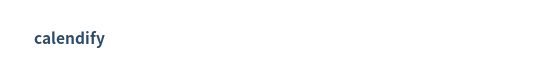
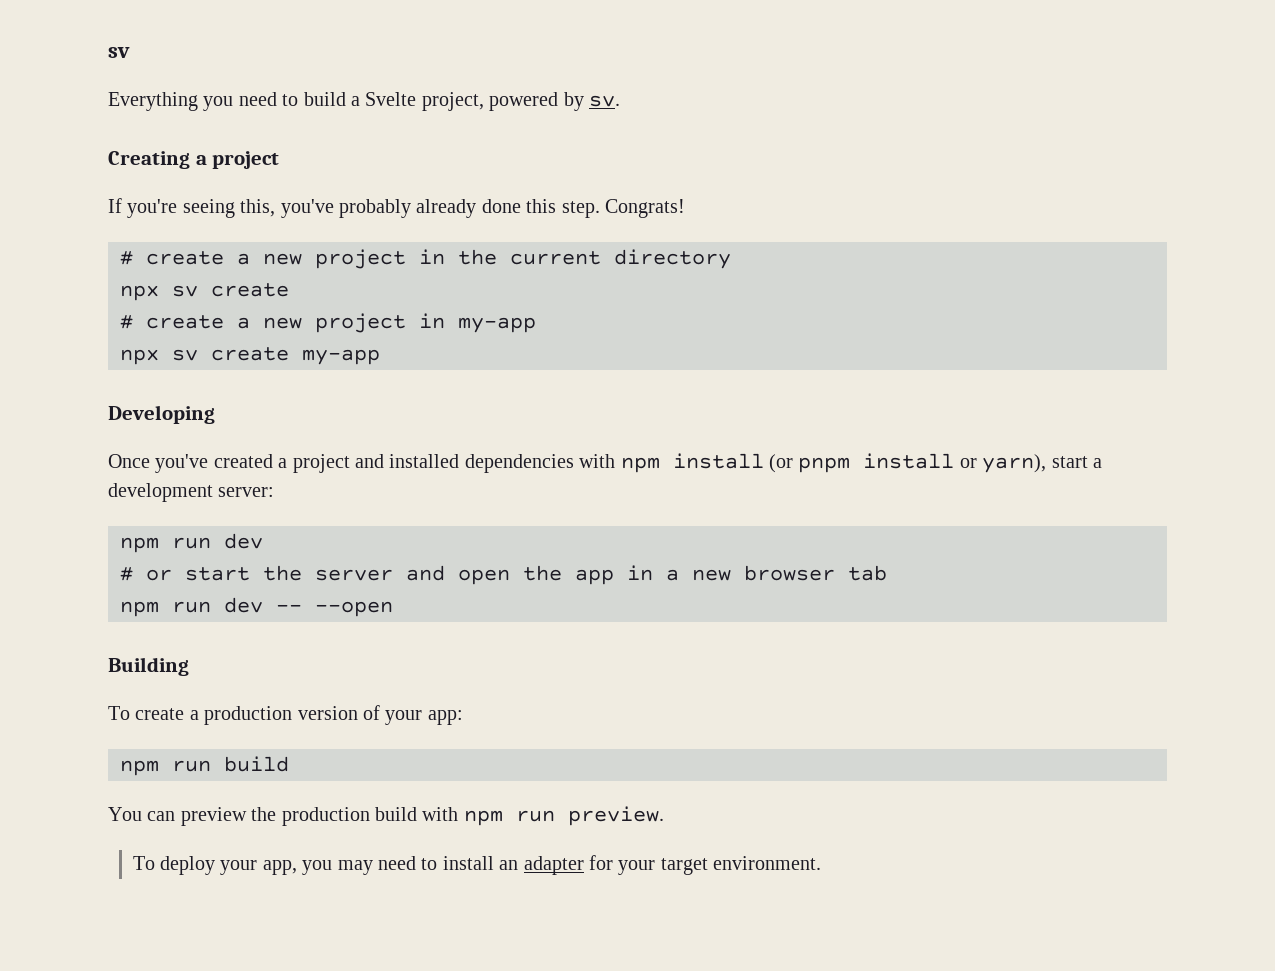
[34,31,105,48] calendify -> [108,47,130,58] [108,92,620,111] [108,151,280,169] [108,198,685,218] [120,249,731,269] [120,283,289,301] [120,313,536,333] [120,347,380,365] [108,405,215,424] [108,453,1102,473] [108,483,275,502] [120,533,263,553] [120,565,887,585] [120,597,393,617] [108,657,189,676] [108,705,463,725] [120,756,289,776] [108,806,664,826] [132,855,822,875] sv // Everything you need to build a Svelte project, powered by sv. // Creating a project // If you're seeing this, you've probably already done this step. Congrats! // # create a new project in the current directory // npx sv create // # create a new project in my-app // npx sv create my-app // Developing // Once you've created a project and installed dependencies with npm install (or pnpm install or yarn), start a development server: // npm run dev // # or start the server and open the app in a new browser tab // npm run dev -- --open // Building // To create a production version of your app: // npm run build // You can preview the production build with npm run preview. // To deploy your app, you may need to install an adapter for your target environment.

